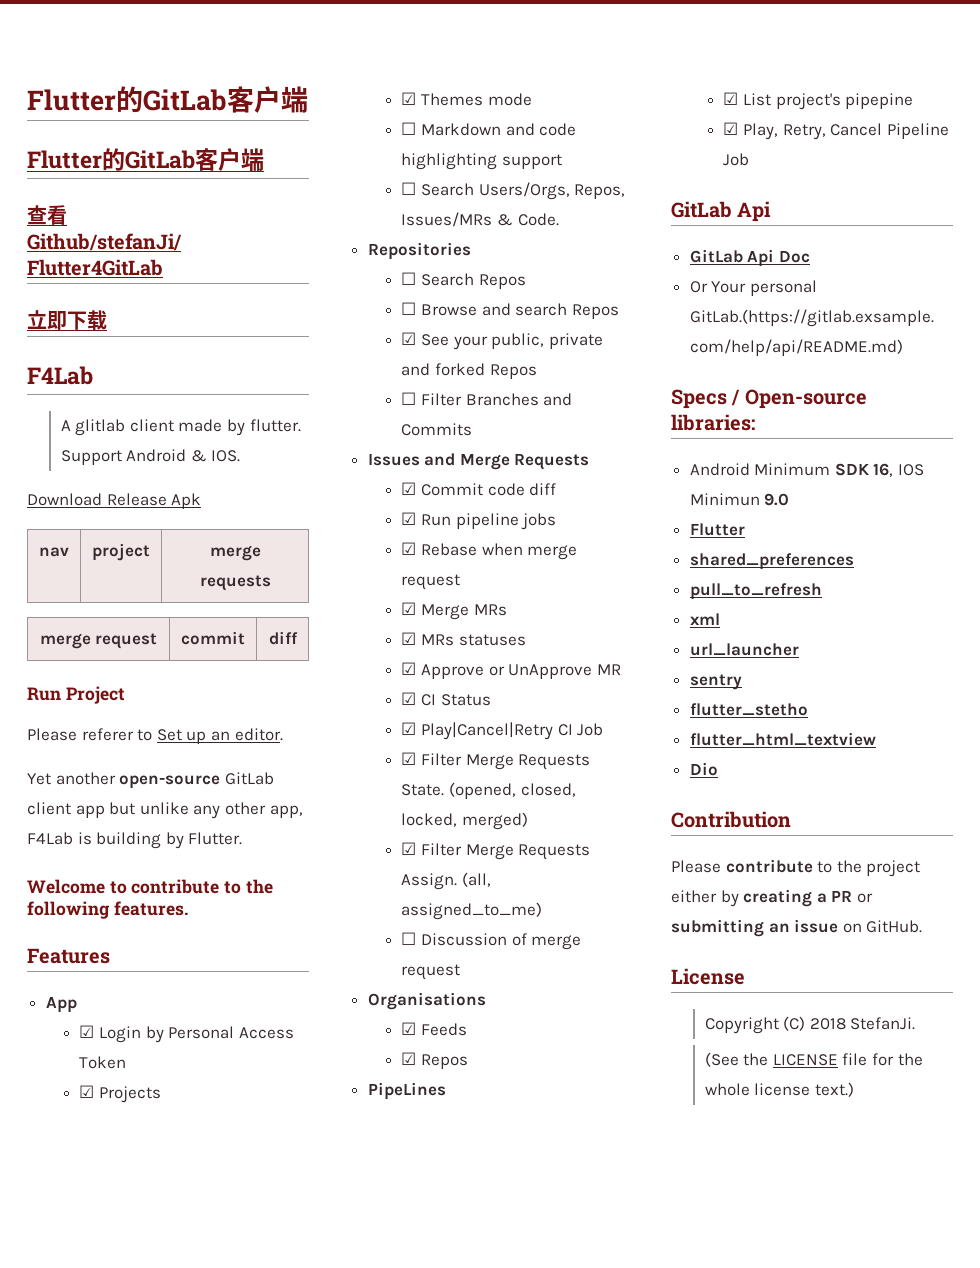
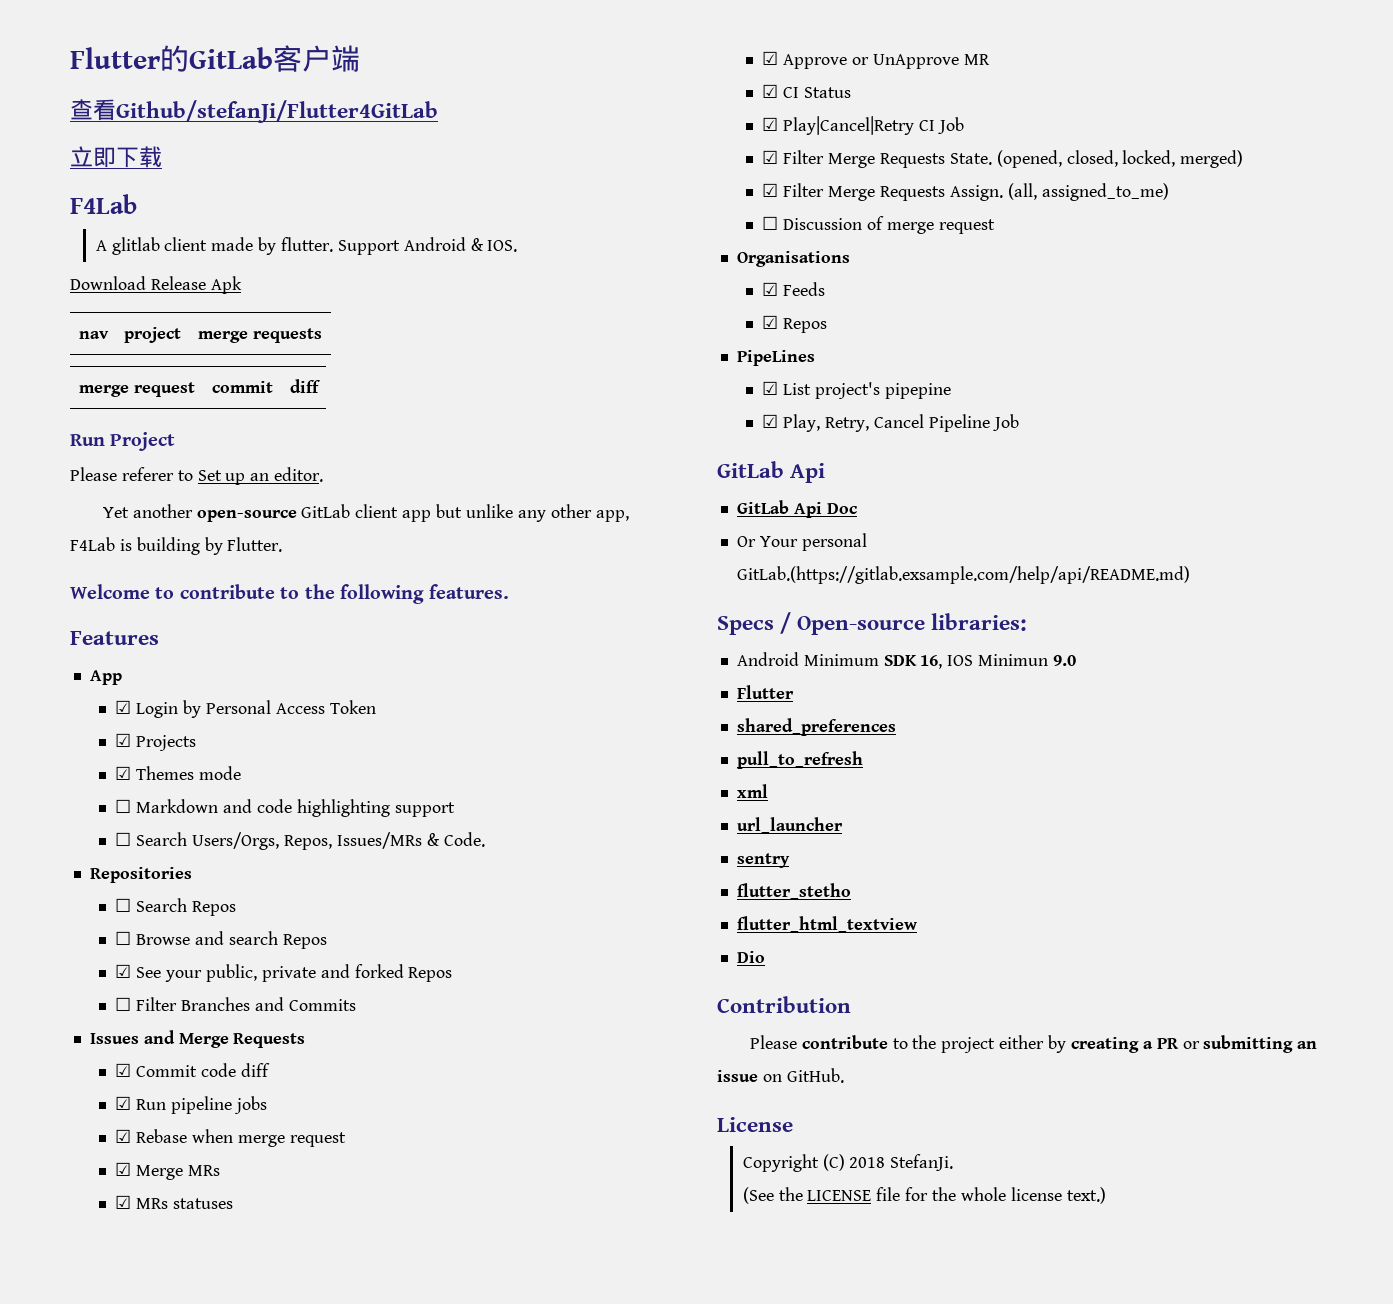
[27,86,308,113] [27,148,264,172] Flutter的GitLab客户端 // Flutter的GitLab客户端 -> [70,45,360,72] Flutter的GitLab客户端

